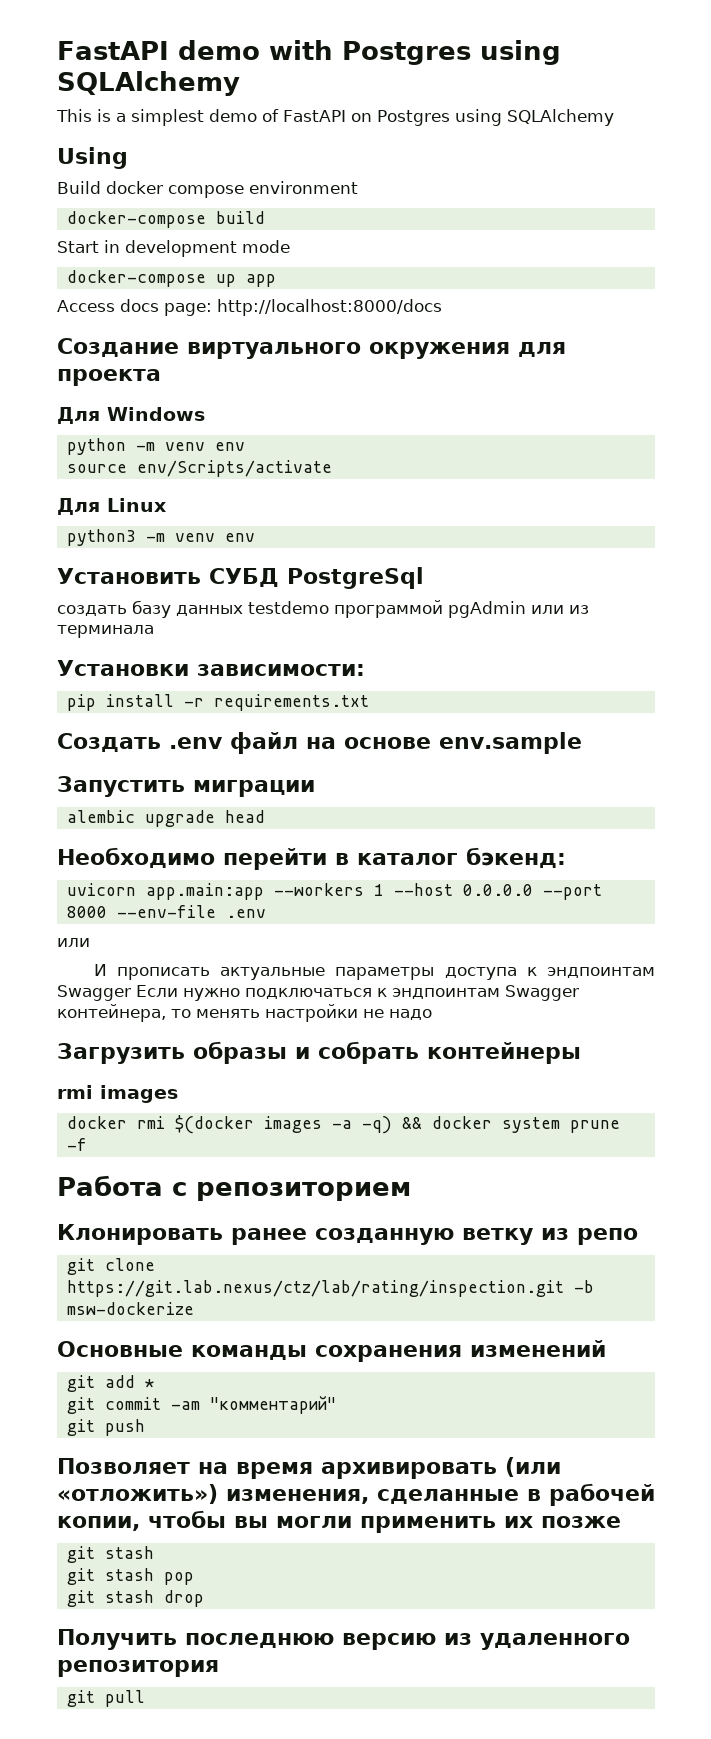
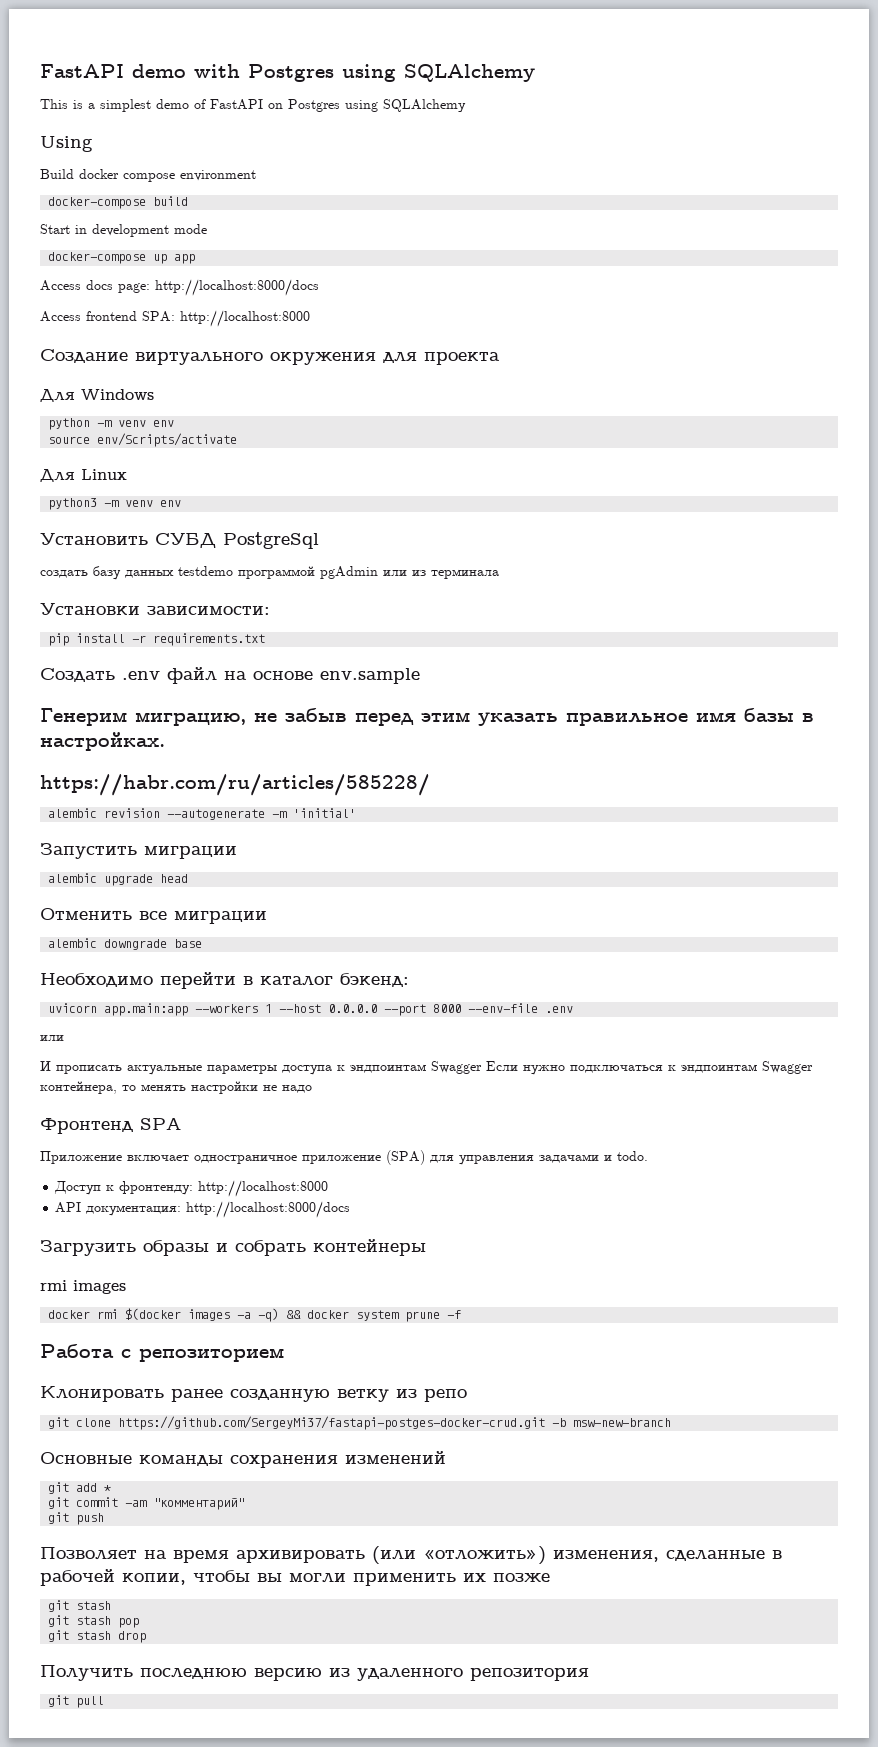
(442, 307) none -> [40,310,310,327] // Access frontend SPA: http://localhost:8000
(582, 743) none -> [40,708,814,726] [40,732,165,751] [40,774,430,796] [48,808,357,820] // Генерим миграцию, не забыв перед этим указать правильное имя базы в настройках. // https://habr.com/ru/articles/585228/ // alembic revision --autogenerate -m 'initial'
(265, 816) none -> [40,908,267,924] [48,938,203,950] // Отменить все миграции // alembic downgrade base
(432, 1014) none -> [40,1118,181,1134] [40,1150,648,1165] [54,1180,329,1197] [55,1201,351,1218] // Фронтенд SPA // Приложение включает одностраничное приложение (SPA) для управления задачами и todo. // Доступ к фронтенду: http://localhost:8000 // API документация: http://localhost:8000/docs
[66,1280,594,1297] [66,1302,194,1315] https://git.lab.nexus/ctz/lab/rating/inspection.git -b msw-dockerize -> [118,1416,672,1430] https://github.com/SergeyMi37/fastapi-postges-docker-crud.git -b msw-new-branch

